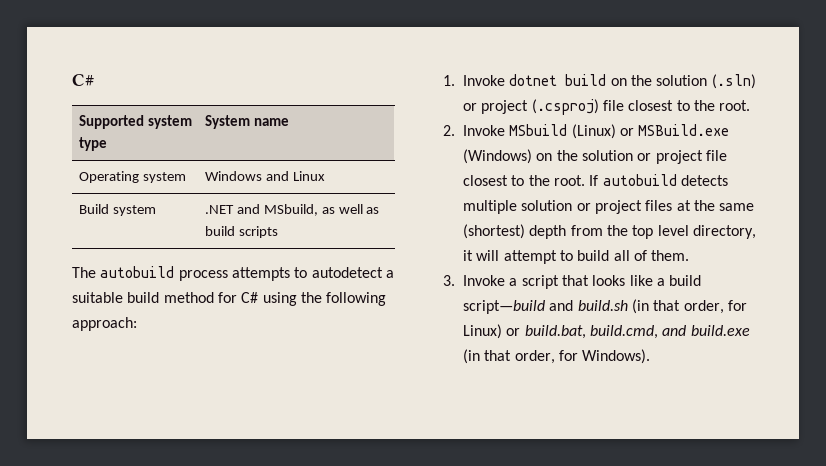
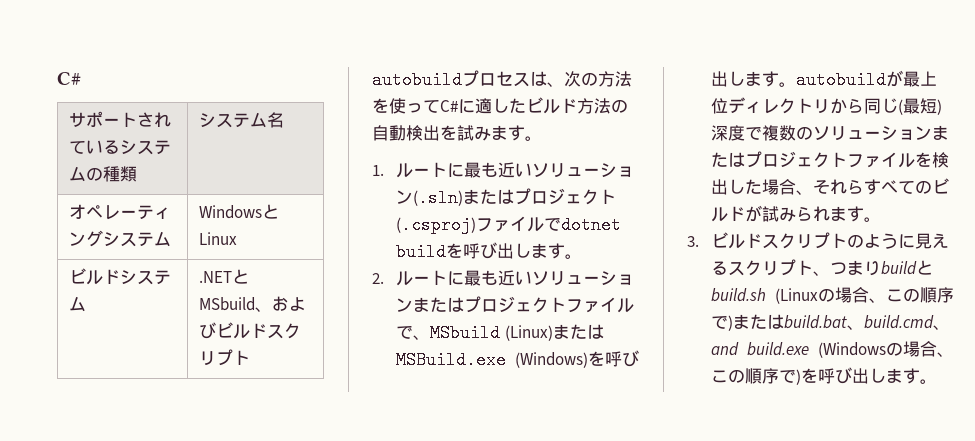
[78,115,192,129] [78,137,107,151] [204,115,289,129] [78,171,186,183] Supported system type | System name // Operating system -> [69,111,172,127] [69,140,172,155] [69,166,138,182] [199,112,285,128] [69,204,172,220] [69,230,172,247] サポートされているシステムの種類 | システム名 // オペレーティングシステム
[265,171,289,181] and -> [262,204,280,219] と
[78,204,156,216] [204,204,380,216] [204,226,278,238] [72,266,394,281] [72,292,387,306] [72,317,137,331] [443,74,756,89] [463,99,751,115] [443,125,505,136] Build system | .NET and MSbuild, as well as build scripts // The autobuild process attempts to autodetect a suitable build method for C# using the following approach: // 1. Invoke dotnet build on the solution (.sln) or project (.csproj) file closest to the root. // 2. Invoke -> [69,268,172,285] [69,296,87,312] [199,269,250,284] [199,296,307,312] [199,322,302,339] [199,349,251,366] [372,70,632,89] [372,97,628,114] [372,125,542,141] [372,162,635,178] [396,188,617,207] [396,216,622,234] [396,242,583,261] [372,270,635,286] [396,296,635,313] [396,325,431,340] ビルドシステム | .NETとMSbuild、およびビルドスクリプト // autobuildプロセスは、次の方法を使ってC#に適したビルド方法の自動検出を試みます。 // 1.ルートに最も近いソリューション(.sln)またはプロジェクト(.csproj)ファイルでdotnet buildを呼び出します。 // 2.ルートに最も近いソリューションまたはプロジェクトファイルで、
[619,128,634,136] or -> [552,324,604,339] または
[536,150,727,164] [463,174,728,186] [463,200,755,214] [463,224,756,239] [463,250,690,264] [443,275,702,289] [463,299,747,314] [463,324,750,339] [463,349,651,364] on the solution or project file closest to the root. If autobuild detects multiple solution or project files at the same (shortest) depth from the top level directory, it will attempt to build all of them. // 3. Invoke a script that looks like a build script—build and build.sh (in that order, for Linux) or build.bat, build.cmd, and build.exe (in that order, for Windows). -> [588,350,639,367] [711,70,938,89] [711,97,943,115] [711,125,950,141] [711,151,950,168] [711,178,950,195] [711,205,882,222] [687,232,950,249] [711,259,934,276] [711,287,954,304] [711,314,951,331] [711,341,954,358] [711,367,938,385] を呼び出します。autobuildが最上位ディレクトリから同じ(最短)深度で複数のソリューションまたはプロジェクトファイルを検出した場合、それらすべてのビルドが試みられます。 // 3.ビルドスクリプトのように見えるスクリプト、つまりbuildとbuild.sh (Linuxの場合、この順序で)またはbuild.bat、build.cmd、and build.exe (Windowsの場合、この順序で)を呼び出します。

